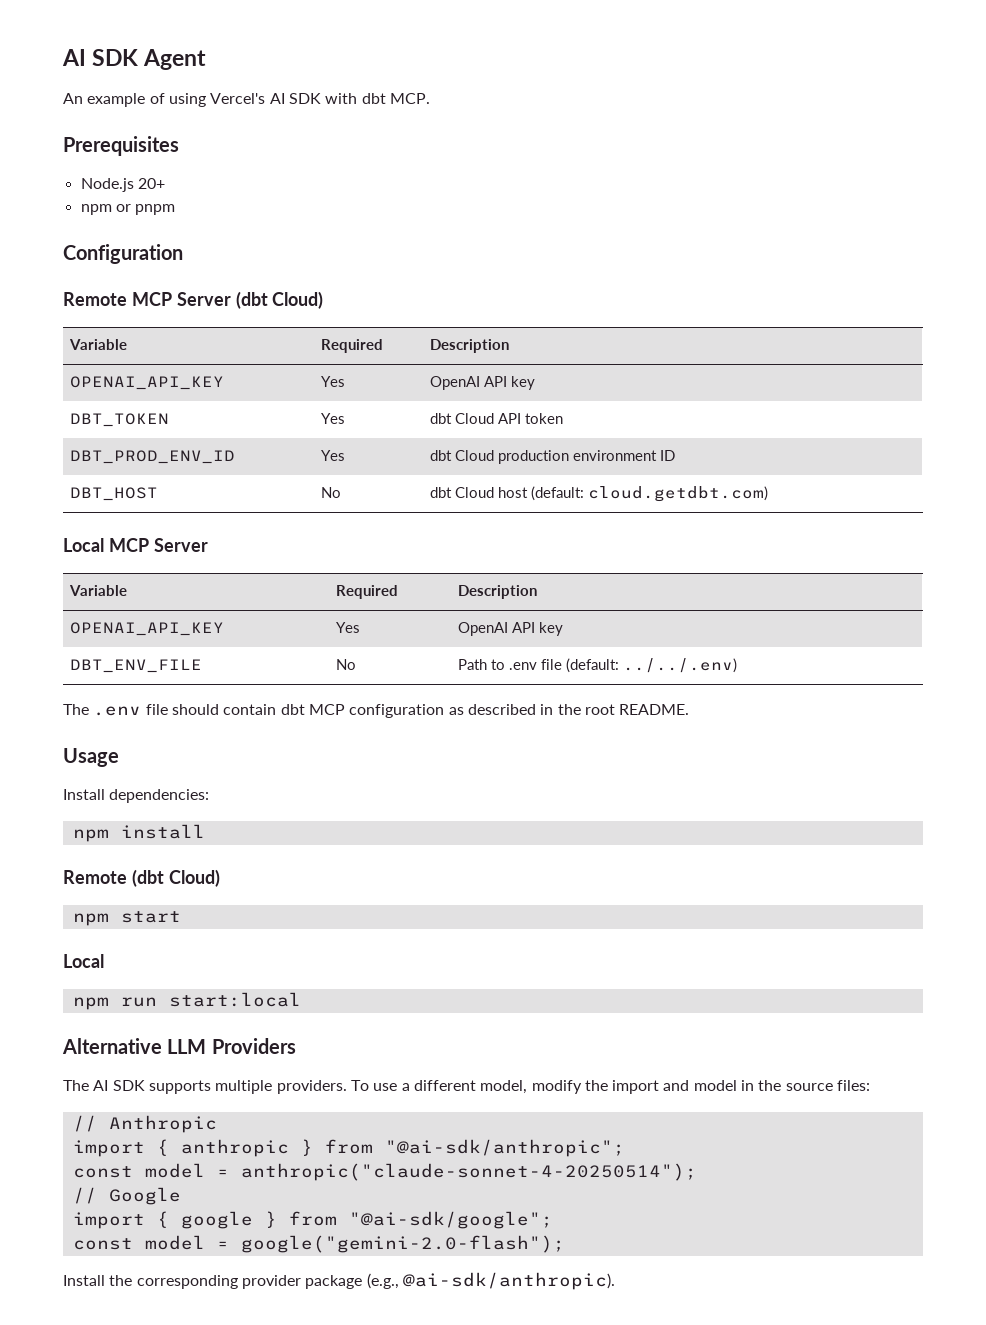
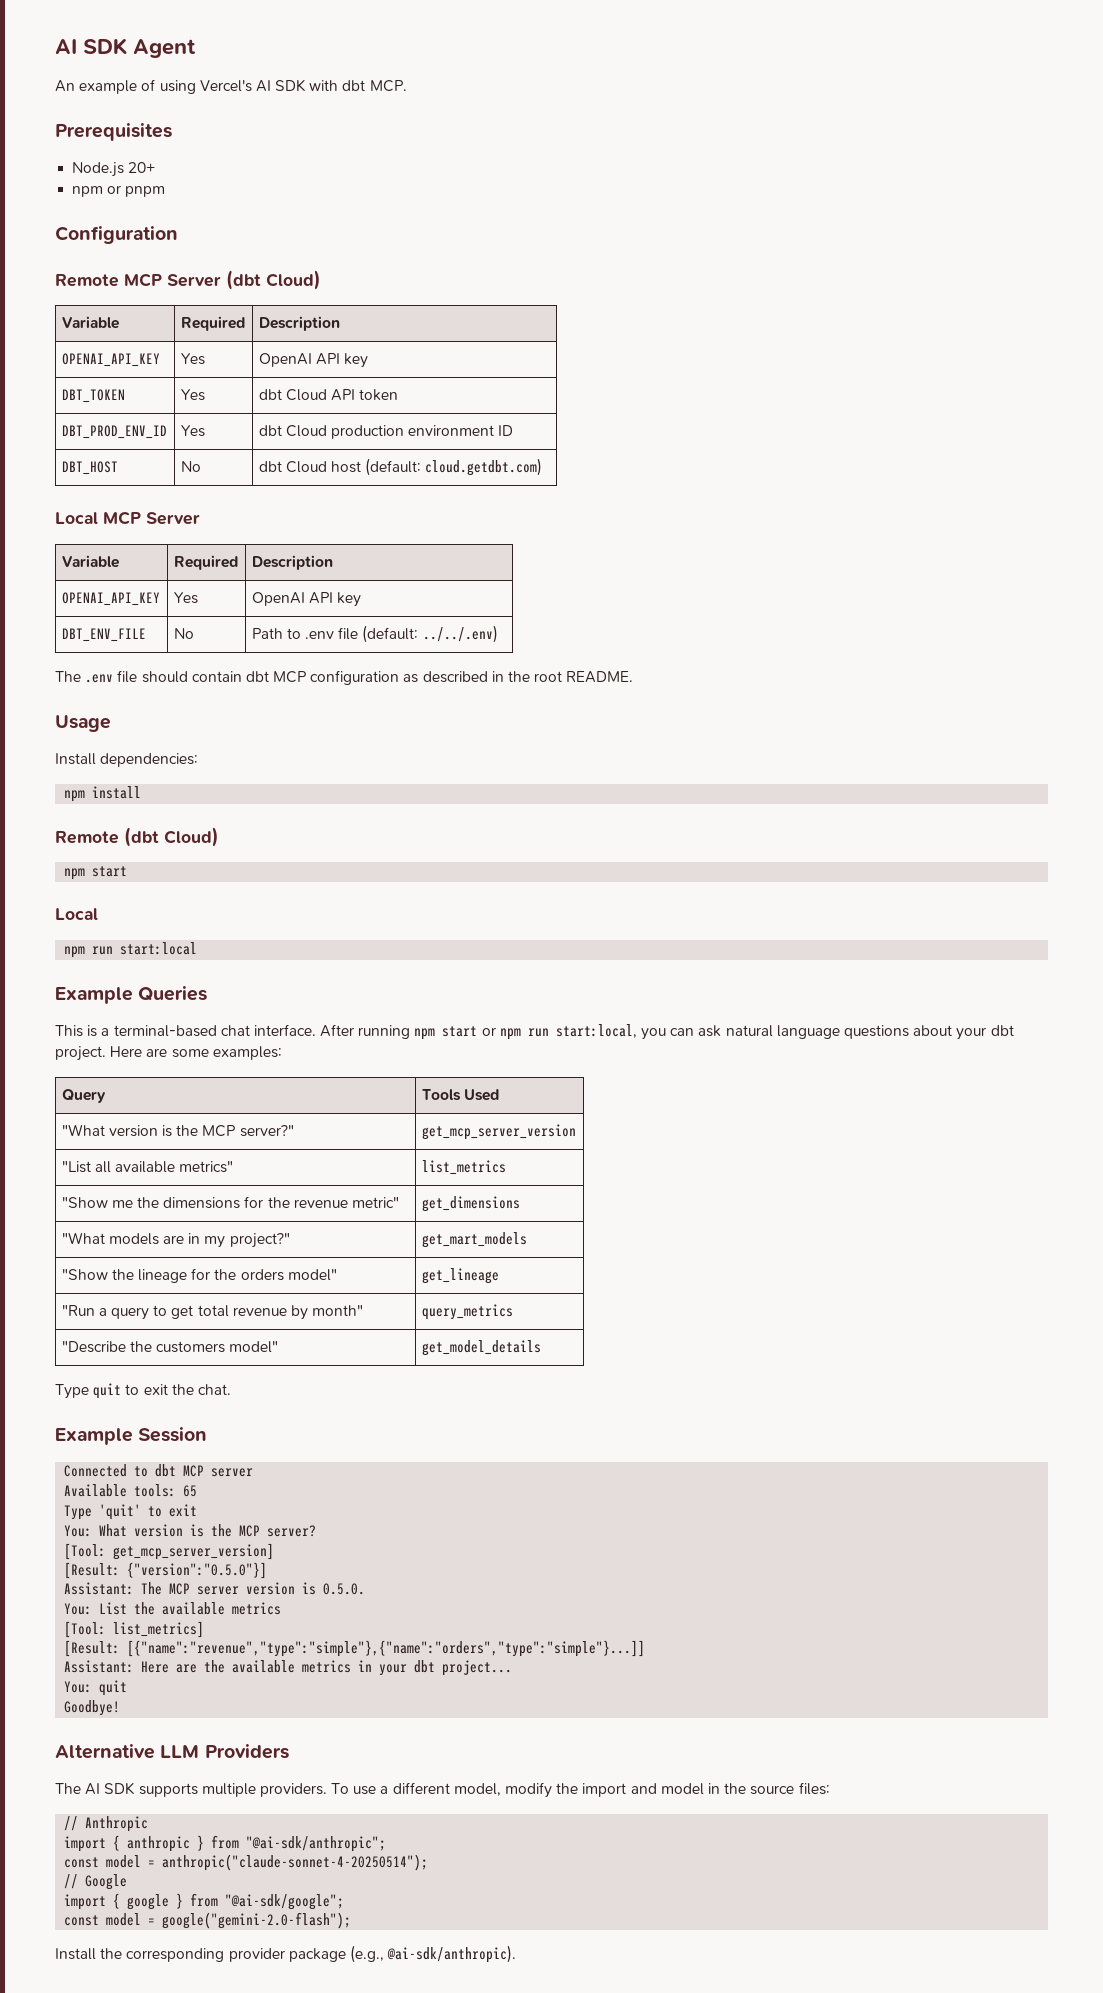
(301, 999) none -> [55,986,208,1004] [55,1024,1014,1040] [55,1046,282,1061] [61,1089,106,1103] [421,1089,499,1101] [61,1124,294,1137] [421,1124,576,1140] [61,1161,234,1173] [421,1160,506,1175] [61,1196,400,1209] [421,1196,520,1212] [61,1232,290,1248] [421,1232,527,1248] [61,1268,337,1283] [421,1268,499,1284] [61,1305,364,1320] [421,1304,513,1320] [61,1341,279,1353] [421,1340,541,1356] [55,1383,231,1399] [55,1427,208,1445] [64,1464,254,1477] [64,1484,198,1497] [64,1504,198,1520] [64,1524,317,1537] [64,1543,275,1560] [64,1562,268,1579] [64,1582,366,1595] [64,1602,282,1615] [64,1621,205,1638] [64,1640,646,1657] [64,1660,513,1676] [64,1680,128,1696] [64,1700,121,1716] // Example Queries // This is a terminal-based chat interface. After running npm start or npm run start:local, you can ask natural language questions about your dbt project. Here are some examples: // Query | Tools Used // "What version is the MCP server?" | get_mcp_server_version // "List all available metrics" | list_metrics // "Show me the dimensions for the revenue metric" | get_dimensions // "What models are in my project?" | get_mart_models // "Show the lineage for the orders model" | get_lineage // "Run a query to get total revenue by month" | query_metrics // "Describe the customers model" | get_model_details // Type quit to exit the chat. // Example Session // Connected to dbt MCP server // Available tools: 65 // Type 'quit' to exit // You: What version is the MCP server? // [Tool: get_mcp_server_version] // [Result: {"version":"0.5.0"}] // Assistant: The MCP server version is 0.5.0. // You: List the available metrics // [Tool: list_metrics] // [Result: [{"name":"revenue","type":"simple"},{"name":"orders","type":"simple"}...]] // Assistant: Here are the available metrics in your dbt project... // You: quit // Goodbye!

